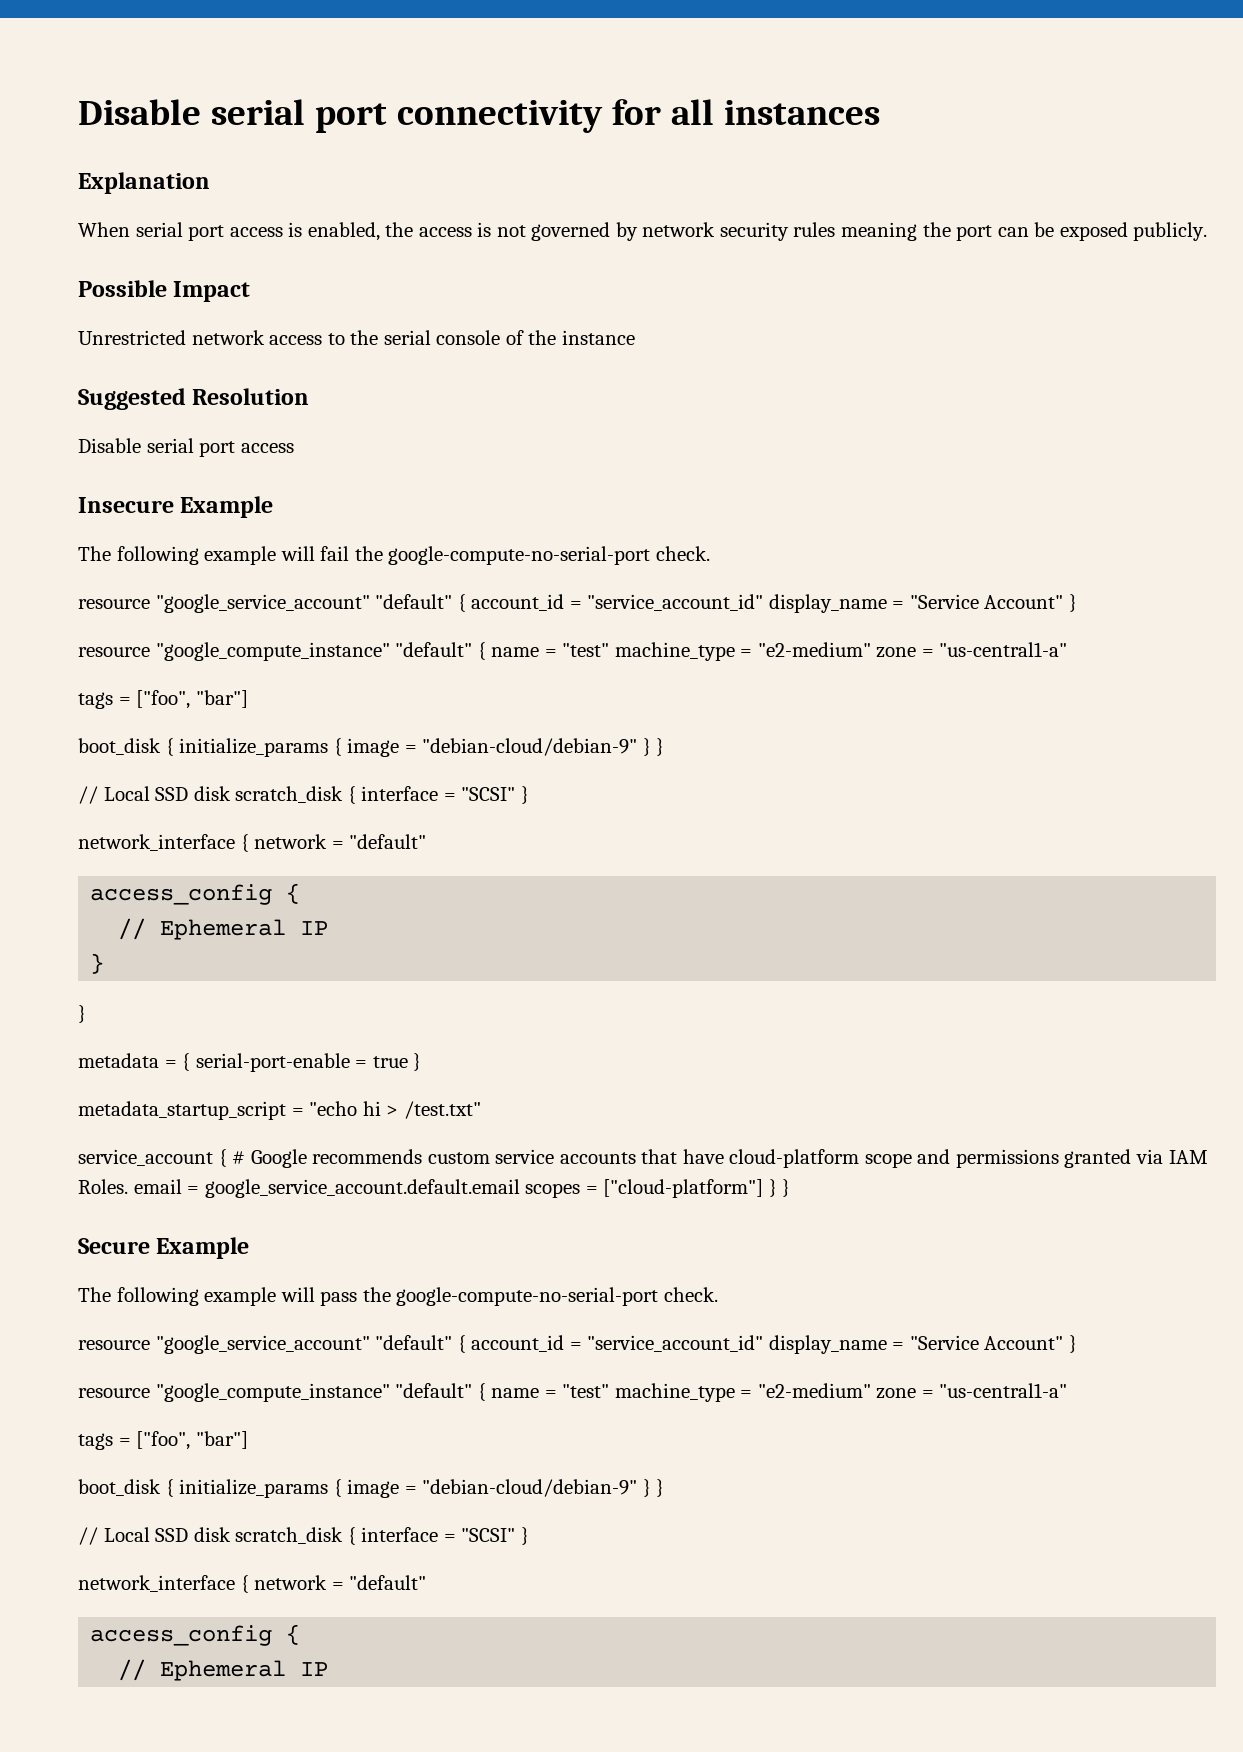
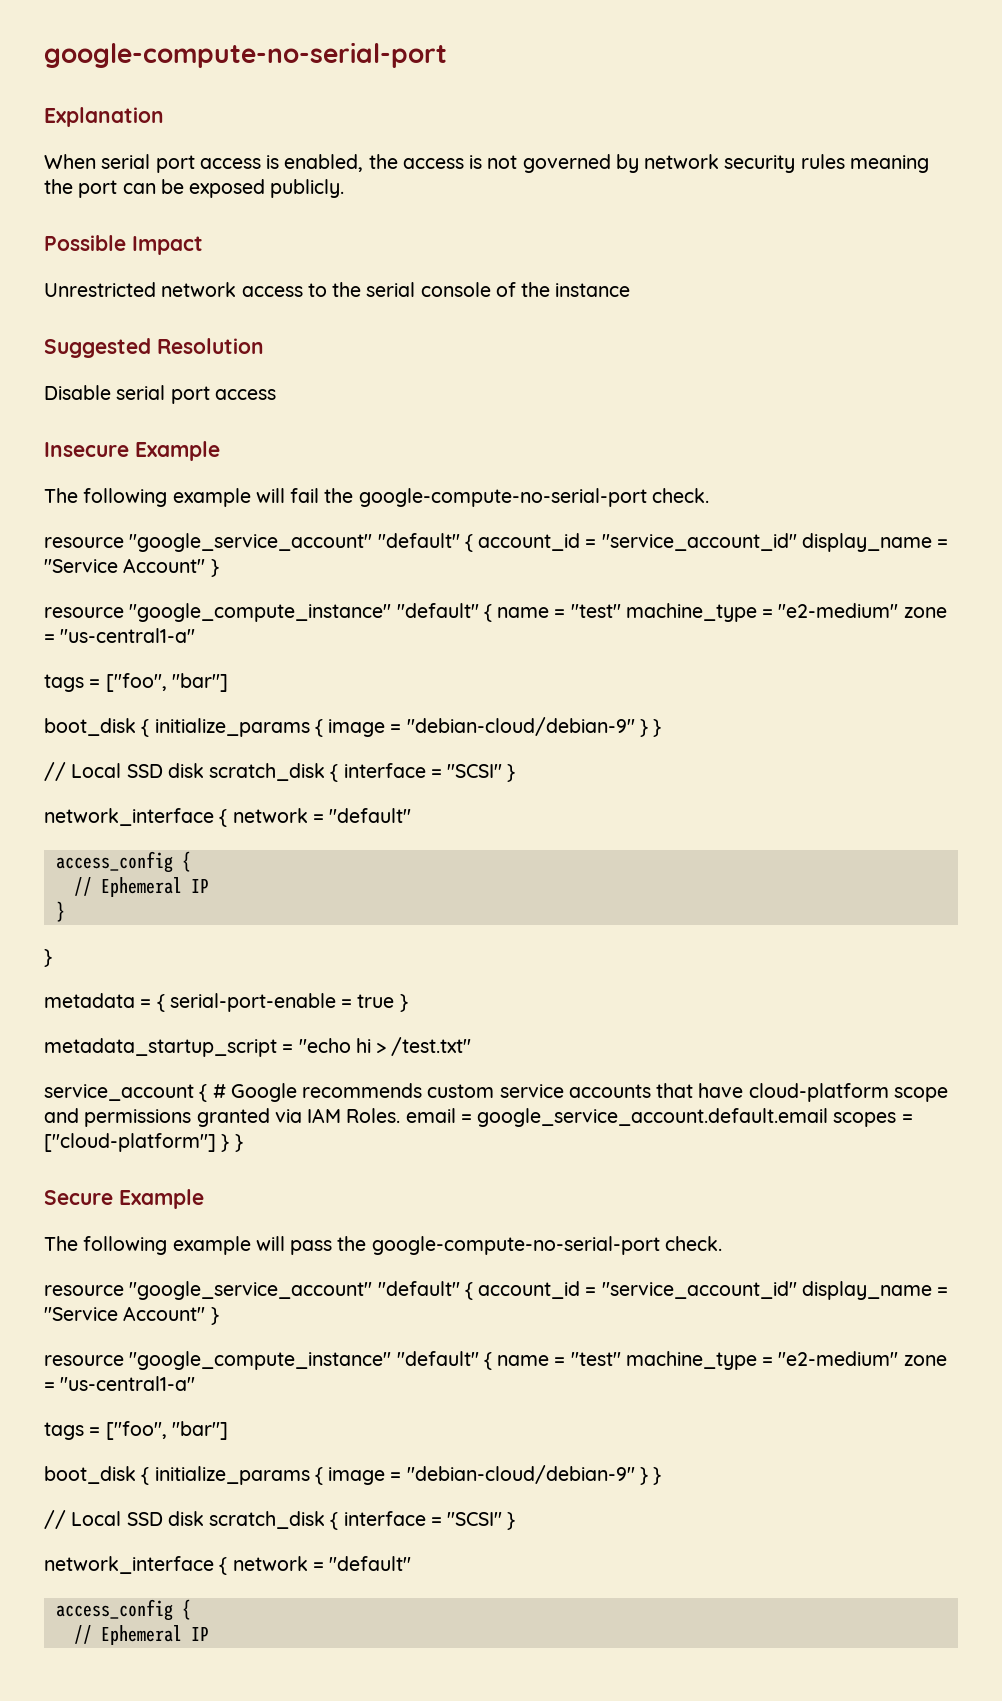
[78,99,880,133] Disable serial port connectivity for all instances -> [44,42,447,68] google-compute-no-serial-port

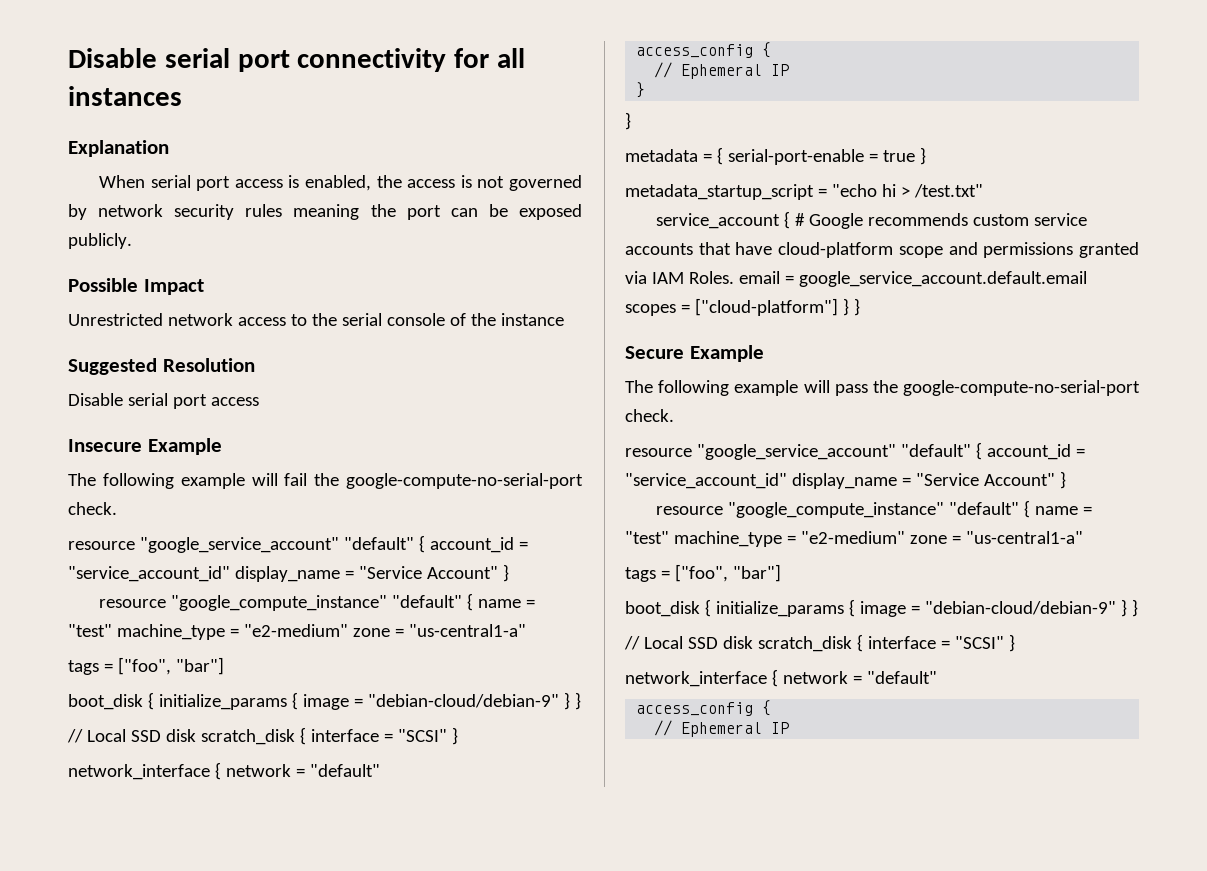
[44,42,447,68] google-compute-no-serial-port -> [68,48,526,72] [68,86,182,106] Disable serial port connectivity for all instances

